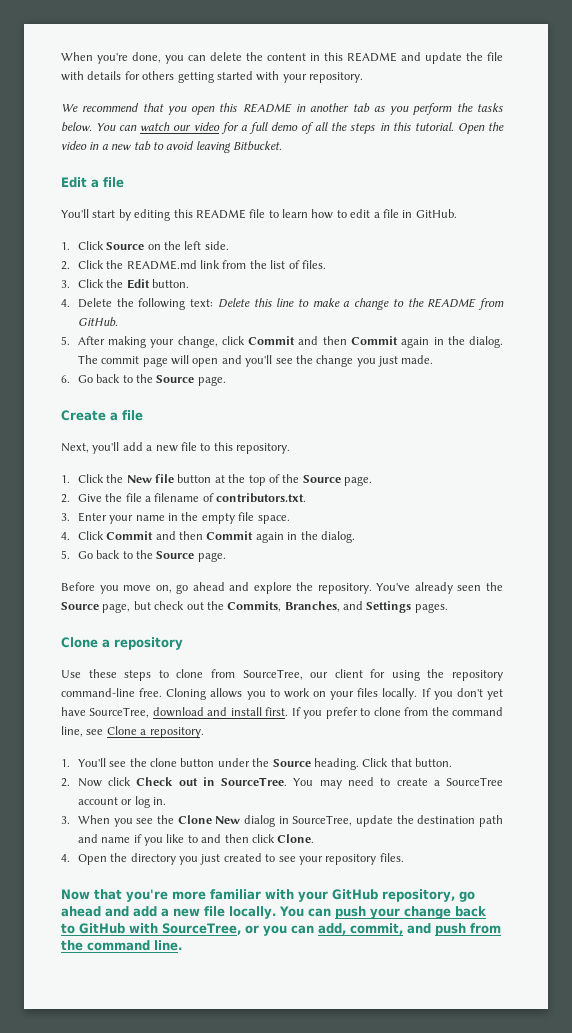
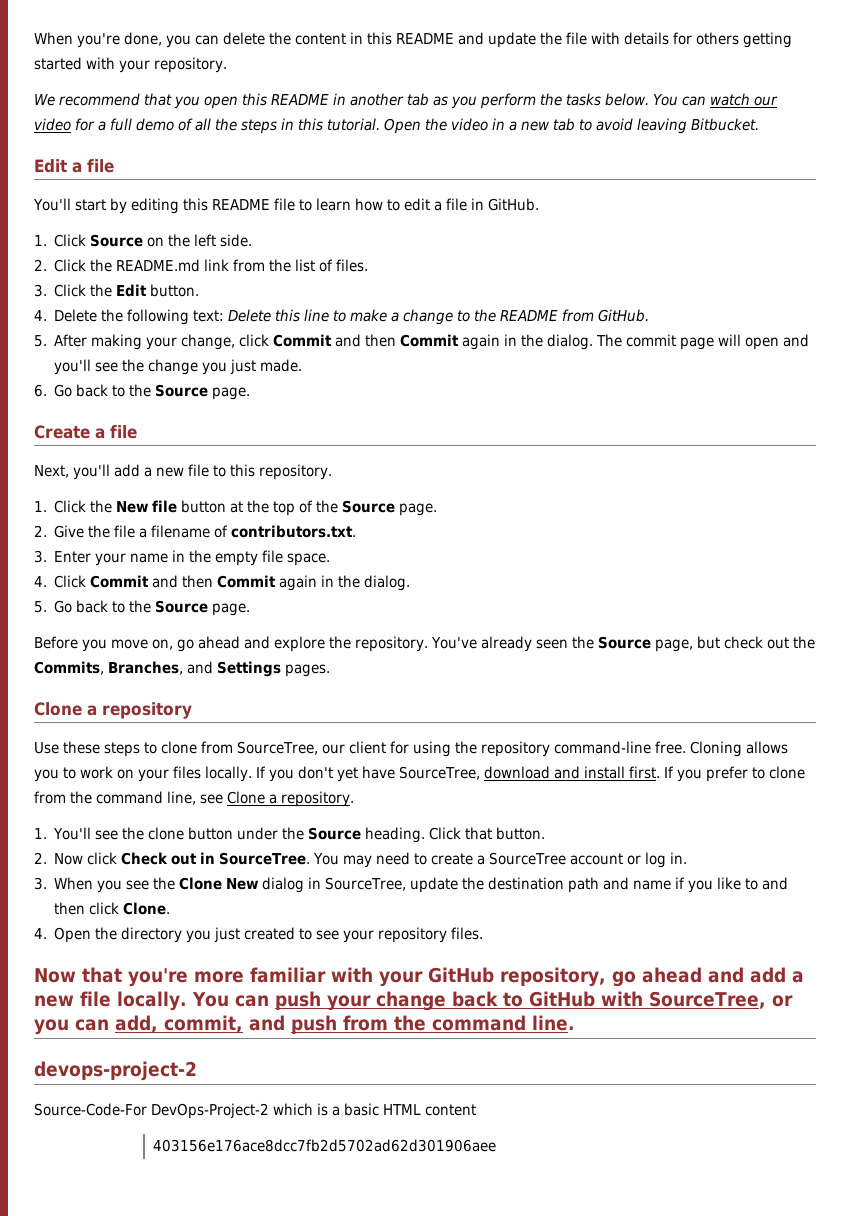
(182, 945) none -> [34,1061,197,1081] [34,1103,476,1119] [153,1139,497,1152] // devops-project-2 // Source-Code-For DevOps-Project-2 which is a basic HTML content // 403156e176ace8dcc7fb2d5702ad62d301906aee

